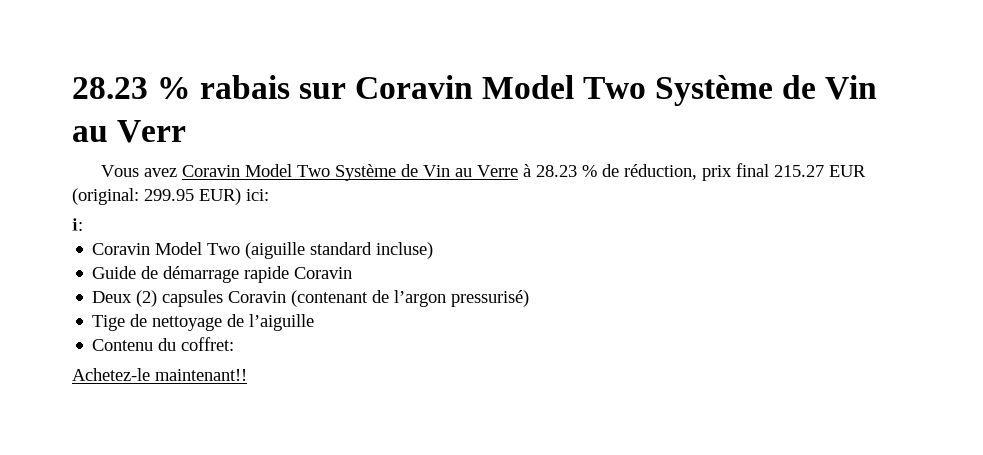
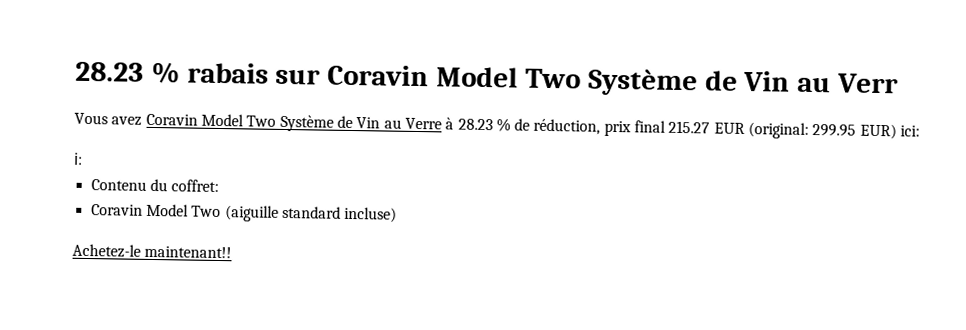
(83, 224) none -> [90,178,220,193] // Contenu du coffret:
[92,266,353,283] [92,290,530,307] [92,314,315,331] [92,337,235,351] // Guide de démarrage rapide Coravin // Deux (2) capsules Coravin (contenant de l’argon pressurisé) // Tige de nettoyage de l’aiguille // Contenu du coffret: -> (398, 214) none

